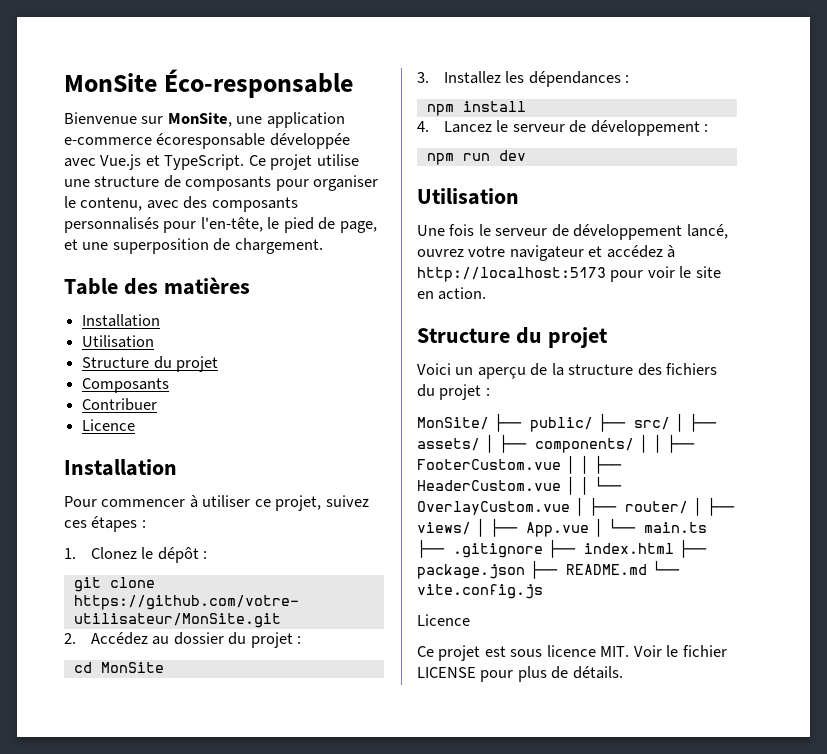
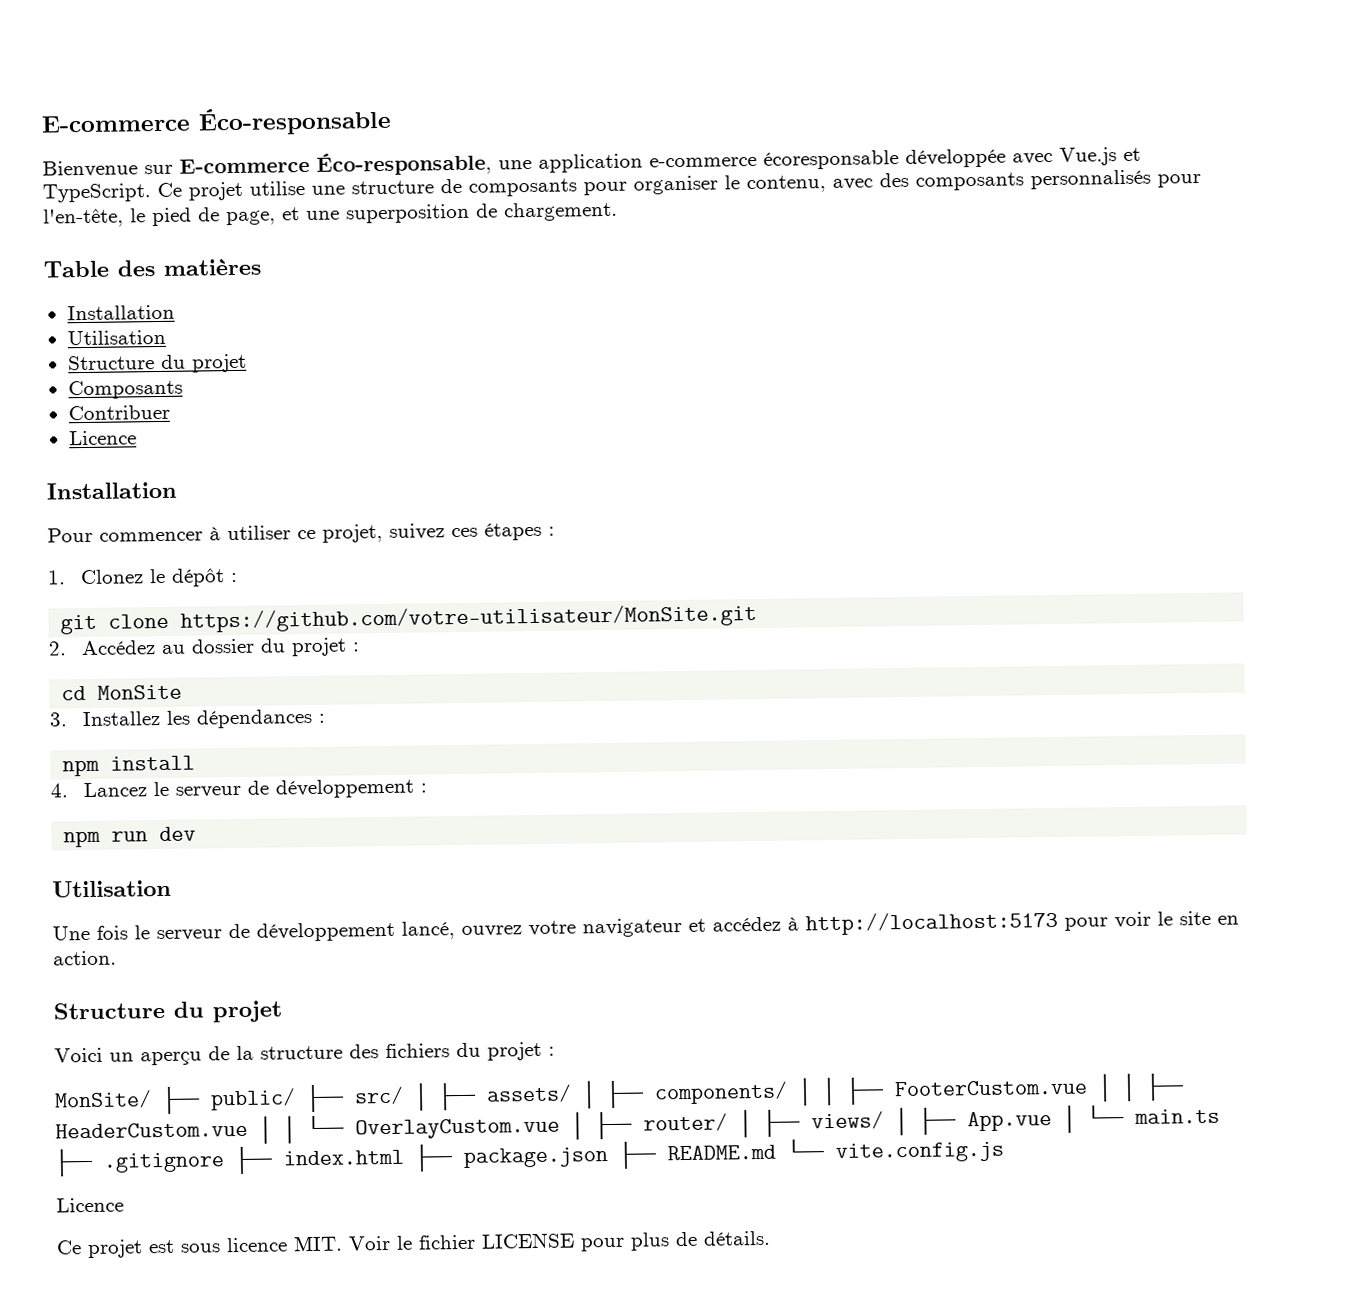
[64,73,157,92] MonSite -> [41,114,191,133] E-commerce
[167,112,232,127] MonSite, -> [179,150,492,176] E-commerce Éco-responsable,

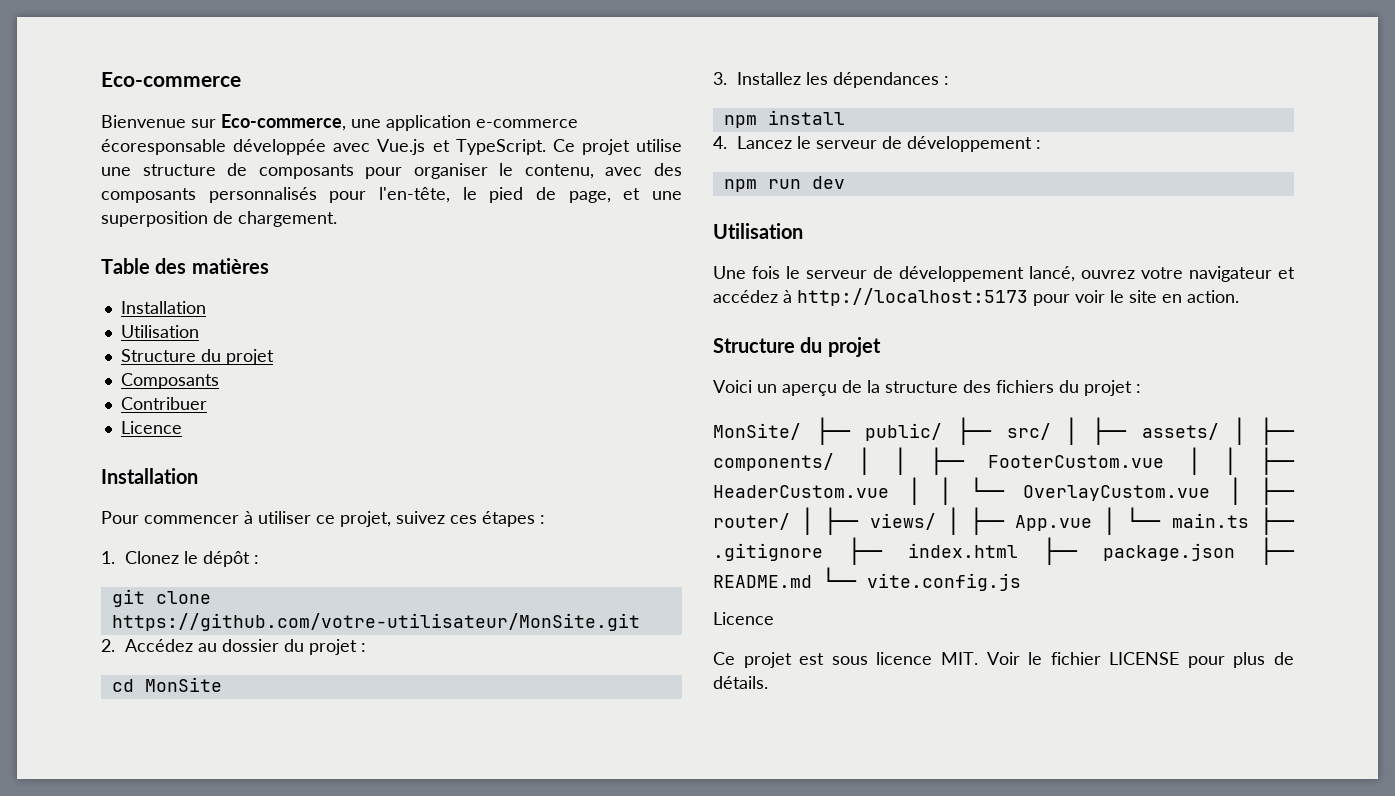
[41,105,392,136] E-commerce Éco-responsable -> [101,72,241,87] Eco-commerce
[179,150,492,176] E-commerce Éco-responsable, -> [221,114,346,131] Eco-commerce,

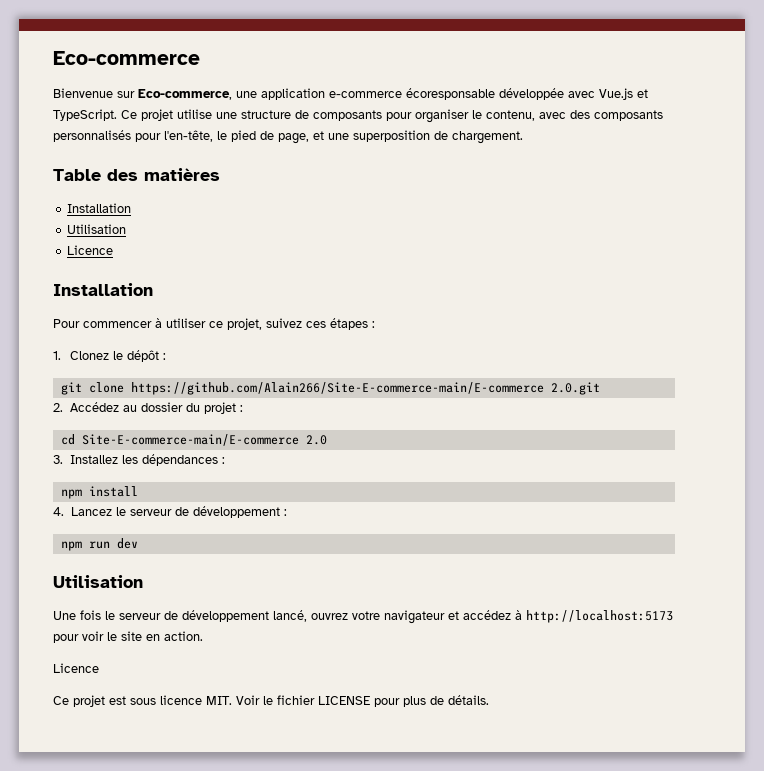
[120,349,274,365] [120,373,219,389] [120,397,207,410] // Structure du projet // Composants // Contribuer -> (127, 229) none
[111,613,640,631] https://github.com/votre-utilisateur/MonSite.git -> [130,382,600,395] https://github.com/Alain266/Site-E-commerce-main/E-commerce 2.0.git
[144,677,222,692] MonSite -> [81,434,327,446] Site-E-commerce-main/E-commerce 2.0
[713,337,881,357] [713,380,1141,396] [713,417,1295,445] [713,447,1295,475] [713,477,1295,505] [713,507,1295,535] [713,537,1295,565] [713,567,1021,591] // Structure du projet // Voici un aperçu de la structure des fichiers du projet : // MonSite/ ├── public/ ├── src/ │ ├── assets/ │ ├── components/ │ │ ├── FooterCustom.vue │ │ ├── HeaderCustom.vue │ │ └── OverlayCustom.vue │ ├── router/ │ ├── views/ │ ├── App.vue │ └── main.ts ├── .gitignore ├── index.html ├── package.json ├── README.md └── vite.config.js -> (203, 636) none

